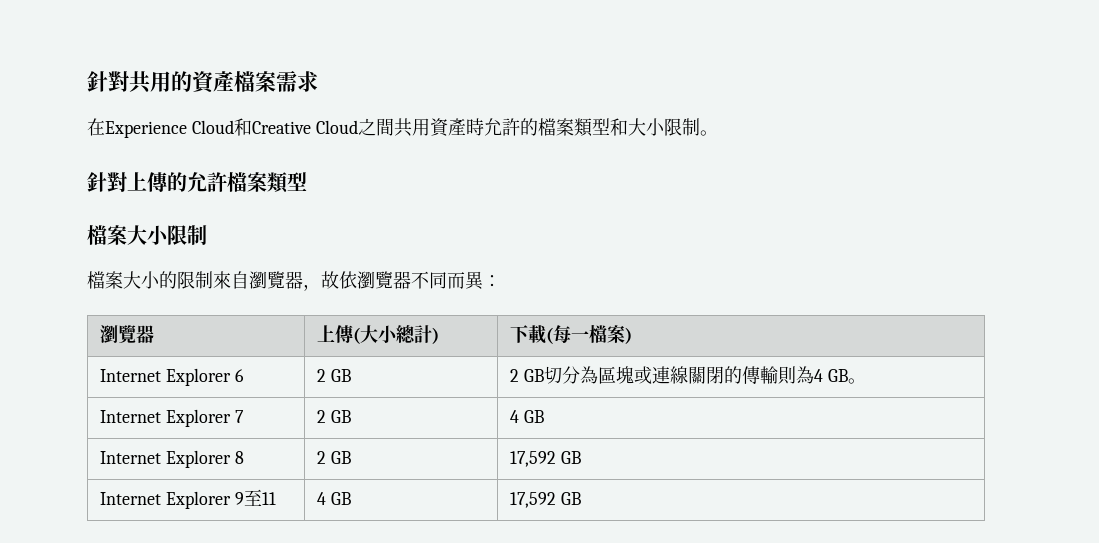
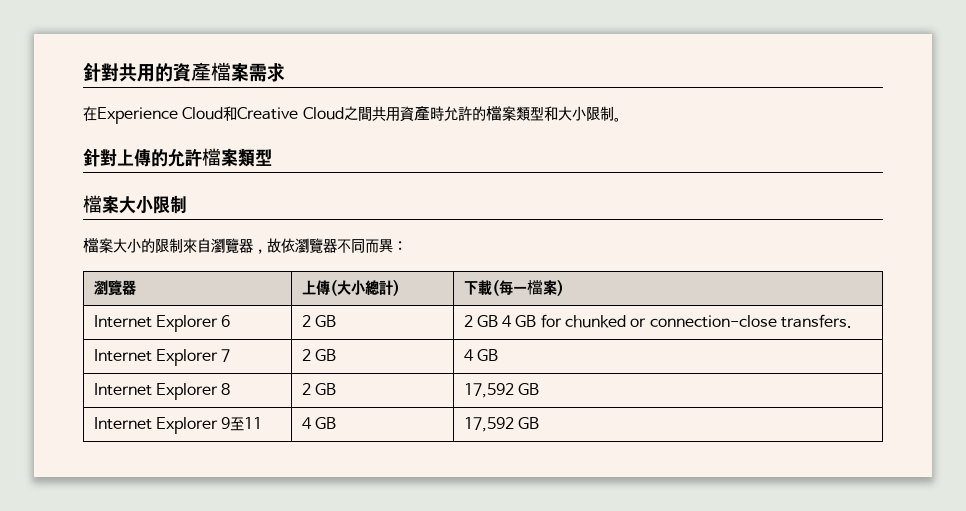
[543,366,866,385] 切分為區塊或連線關閉的傳輸則為4 GB。 -> [502,314,853,328] 4 GB for chunked or connection-close transfers.

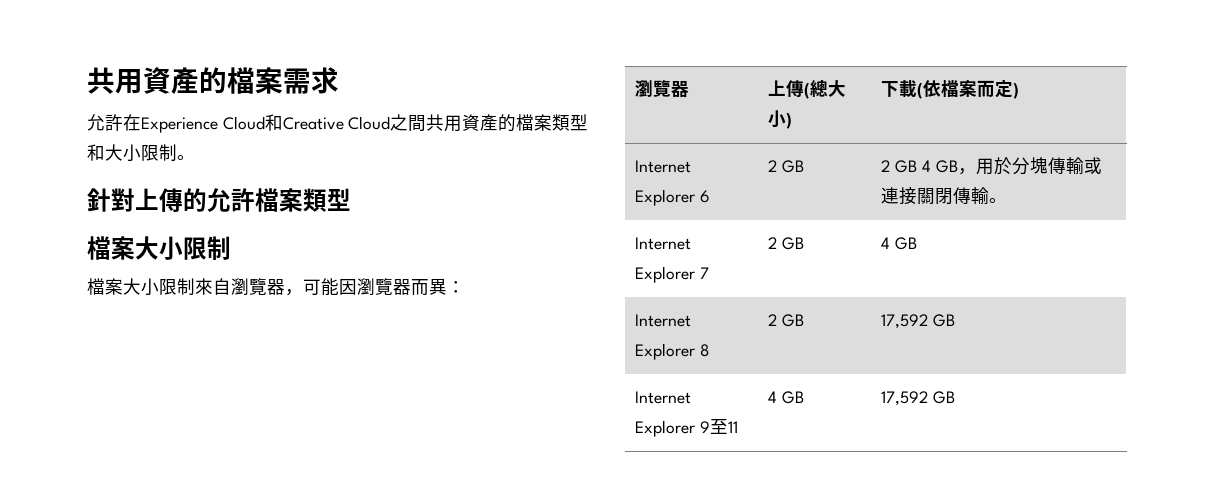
[83,62,211,82] 針對共用的資產 -> [87,67,227,94] 共用資產的
(285, 72) none -> [87,114,123,131] 允許
[429,106,472,121] 時允許 -> (499, 122) none
[141,238,155,253] 的 -> (159, 287) none
[267,238,365,253] 故依瀏覽器不同 -> [303,278,411,296] 可能因瀏覽器
[336,280,393,295] 大小總計 -> [810,79,847,97] [768,110,787,128] 總大小
[498,280,557,295] 每一檔案 -> [923,80,1014,98] 依檔案而定
[540,314,853,328] for chunked or connection-close transfers. -> [957,157,1102,175] [881,187,1008,205] ，用於分塊傳輸或連接關閉傳輸。

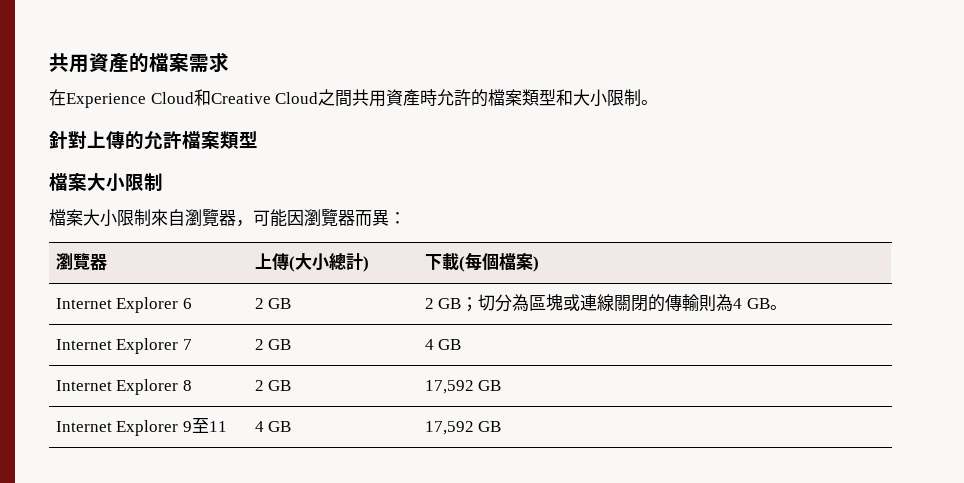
[87,114,123,131] 允許 -> (229, 62) none
(499, 122) none -> [420,89,472,106] 時允許
[810,79,847,97] [768,110,787,128] 總大小 -> [294,253,363,271] 大小總計
[923,80,1014,98] 依檔案而定 -> [464,252,533,271] 每個檔案
[921,157,1102,175] [881,187,990,205] 4 GB，用於分塊傳輸或連接關閉傳輸 -> [461,294,770,312] ；切分為區塊或連線關閉的傳輸則為4 GB

